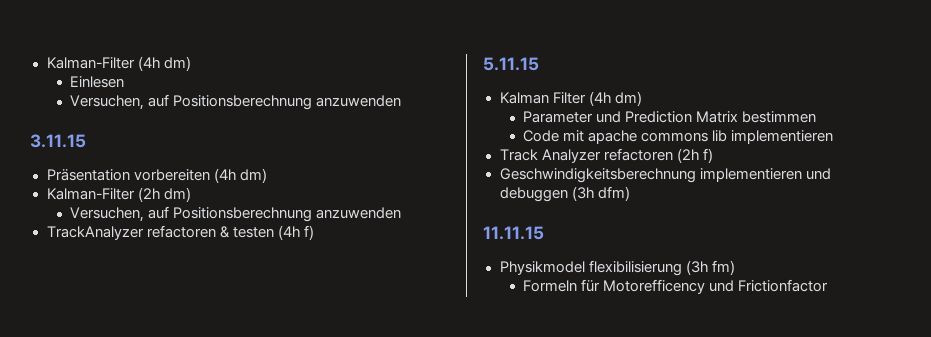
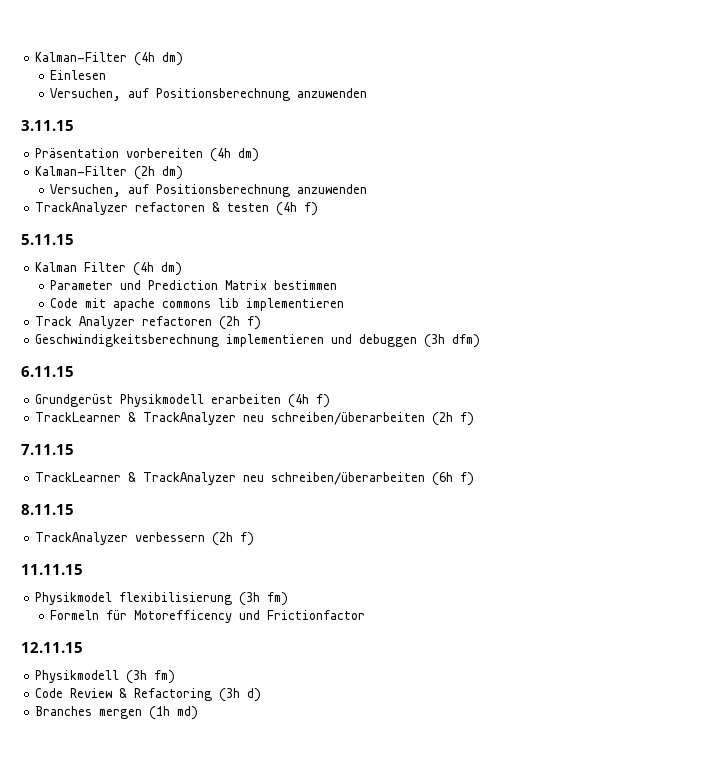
(630, 193) none -> [21,366,74,377] [35,394,331,408] [35,412,475,426] [21,444,74,455] [35,472,475,486] [21,504,74,515] [35,532,255,546] // 6.11.15 // Grundgerüst Physikmodell erarbeiten (4h f) // TrackLearner & TrackAnalyzer neu schreiben/überarbeiten (2h f) // 7.11.15 // TrackLearner & TrackAnalyzer neu schreiben/überarbeiten (6h f) // 8.11.15 // TrackAnalyzer verbessern (2h f)
(829, 285) none -> [21,642,83,653] [35,670,176,684] [35,688,262,702] [35,706,199,720] // 12.11.15 // Physikmodell (3h fm) // Code Review & Refactoring (3h d) // Branches mergen (1h md)

